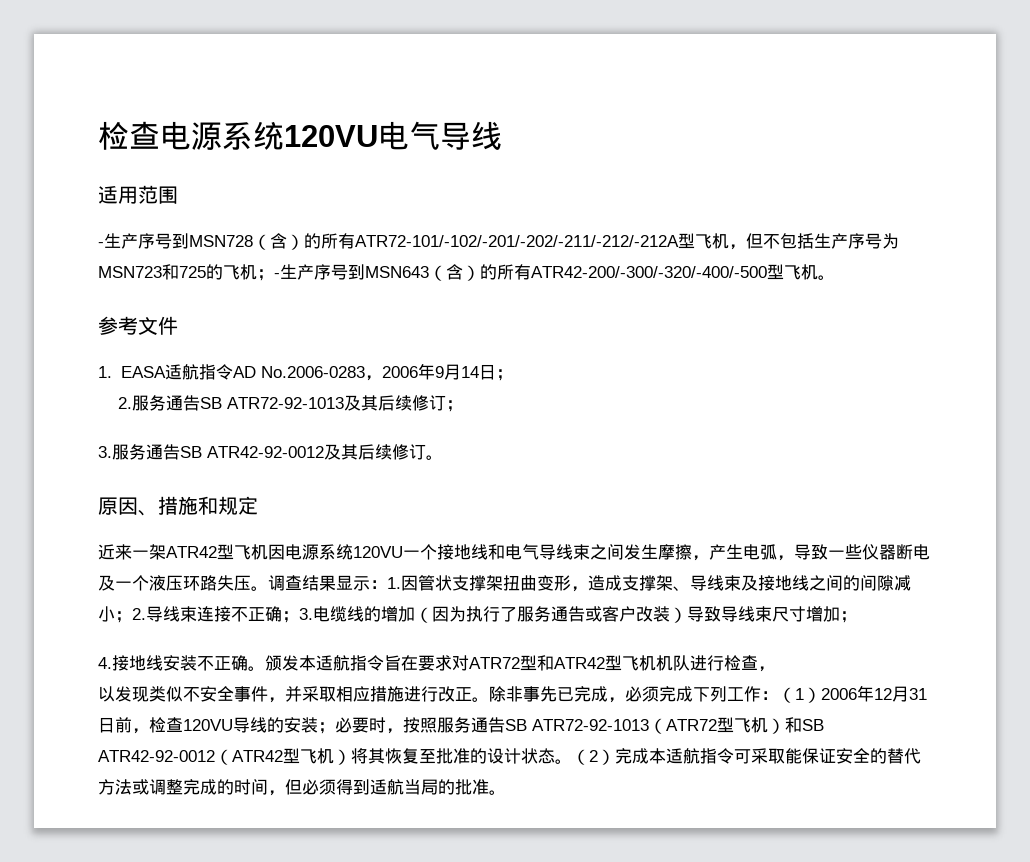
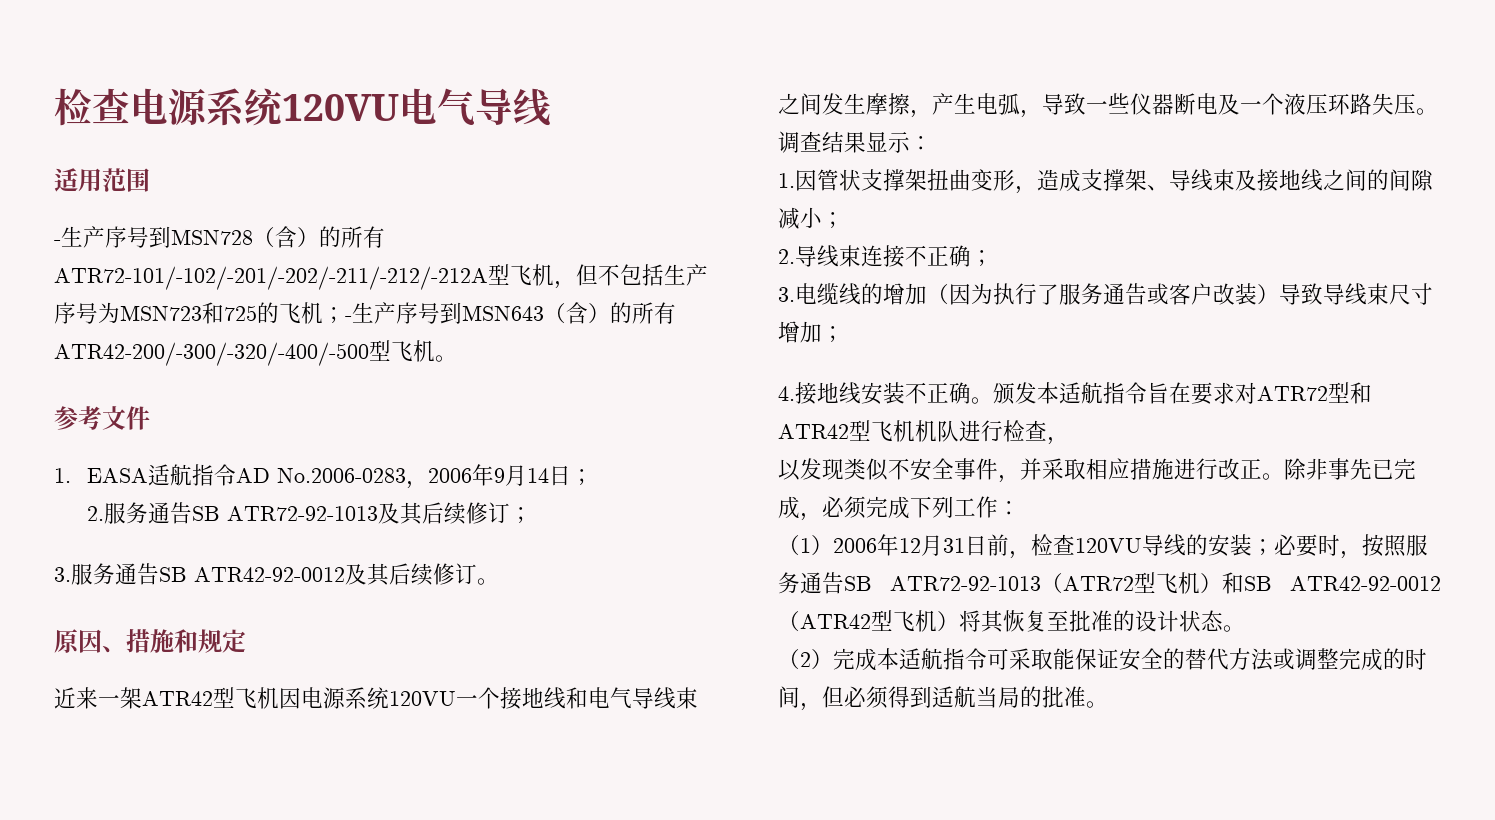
(387, 584) none -> (932, 143) //
(132, 617) none -> (844, 220) //
(299, 617) none -> (993, 258) //
(778, 695) none -> (1020, 508) //
(572, 761) none -> (1245, 628) //

